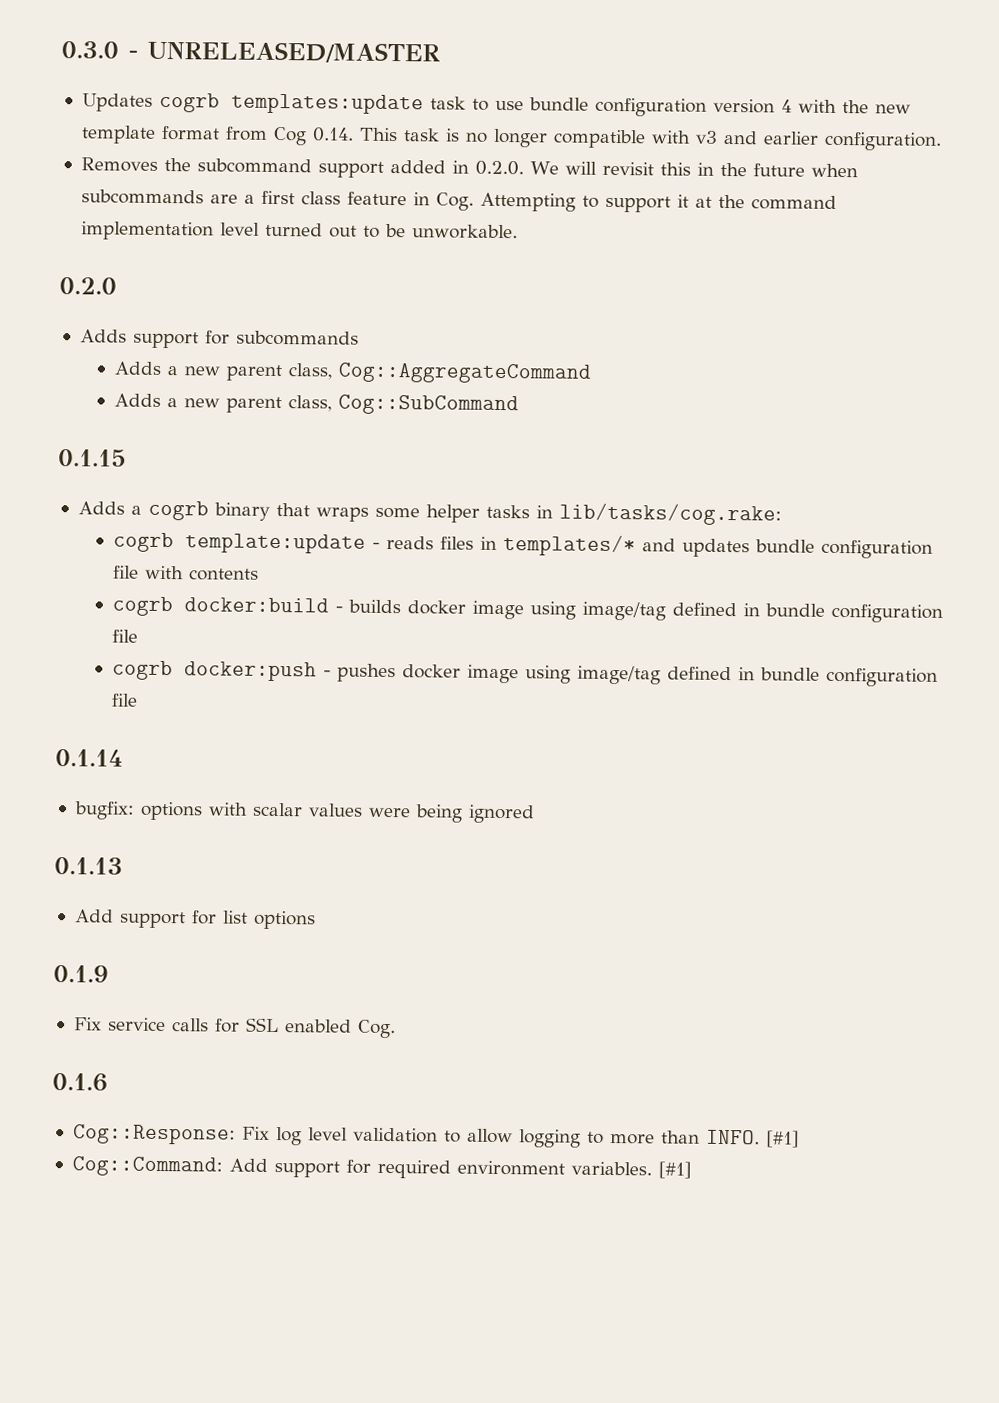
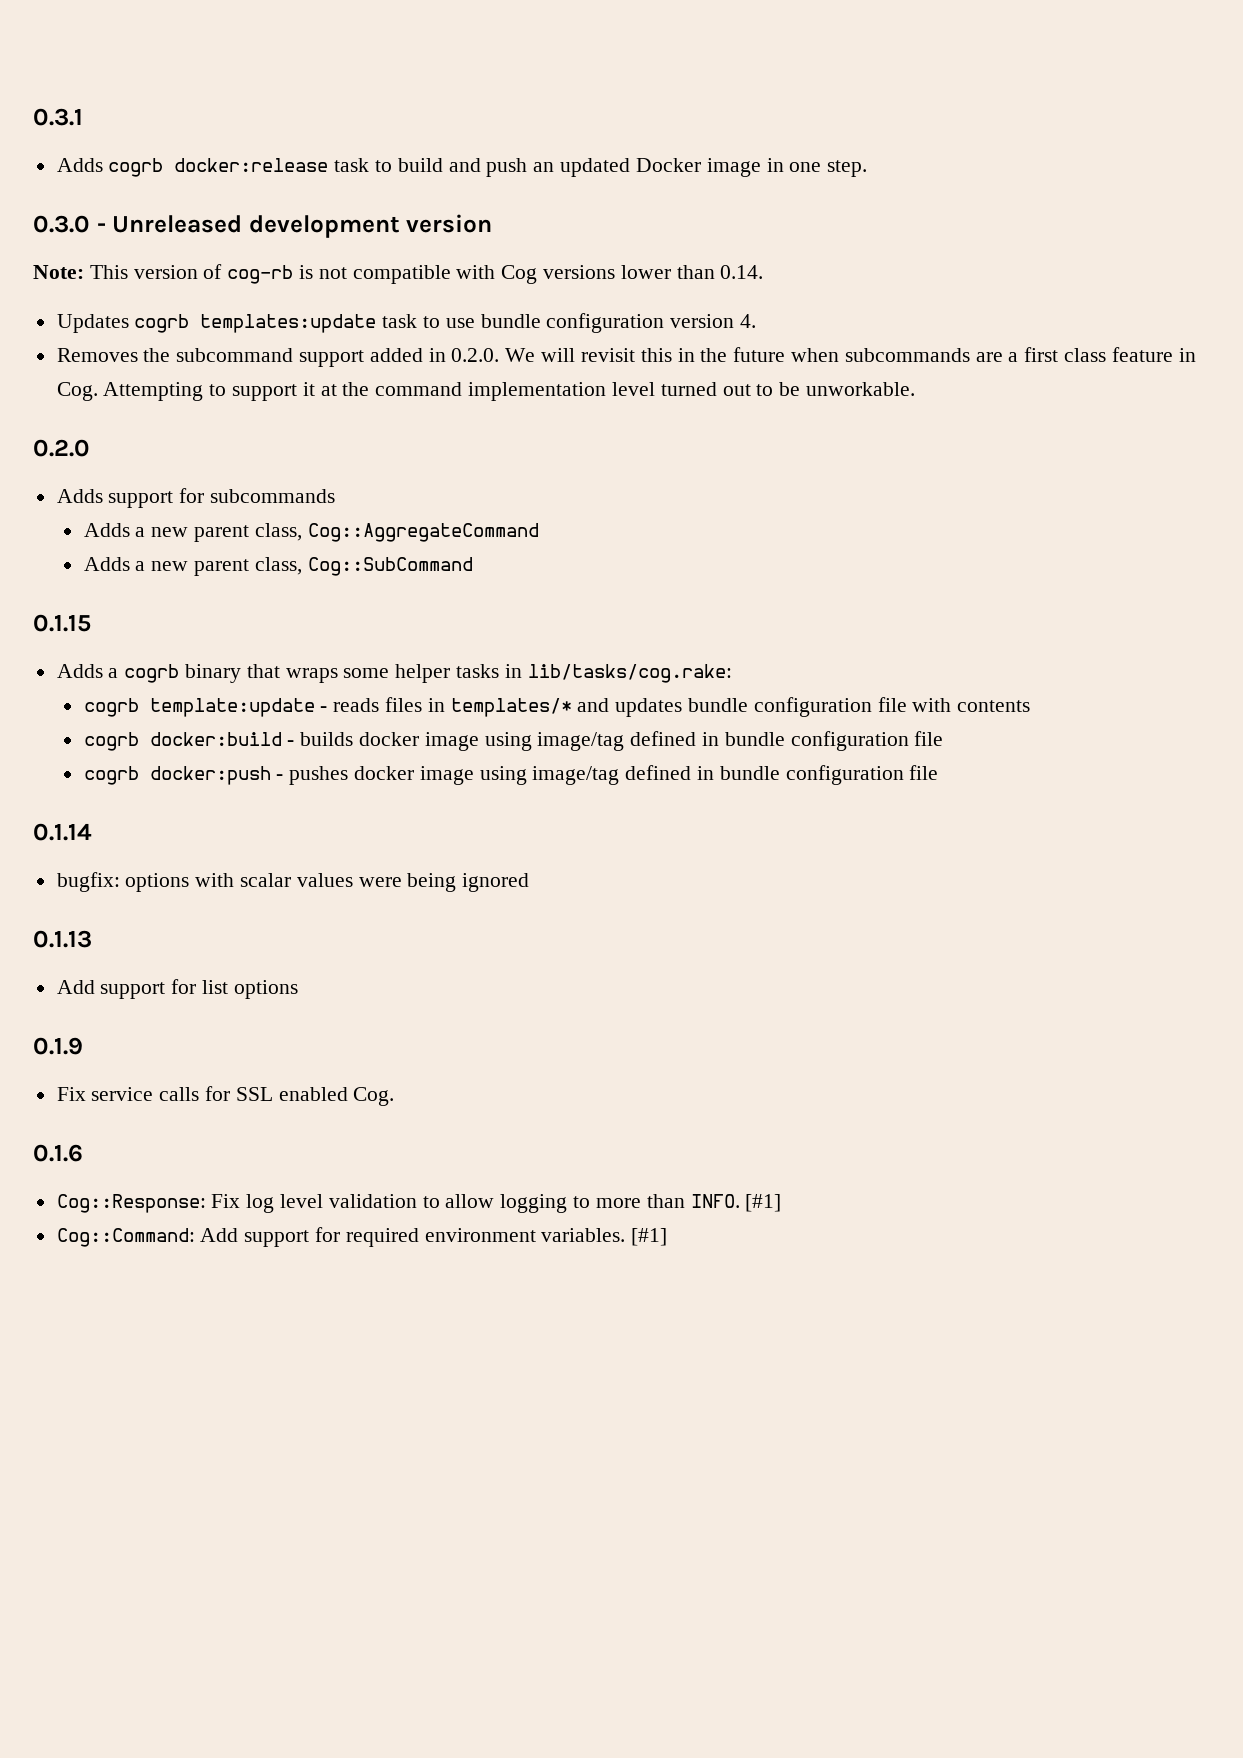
[61,40,440,64] 0.3.0 - UNRELEASED/MASTER -> [33,108,83,126] [56,158,868,177] [33,214,493,238] [33,264,764,284] 0.3.1 // Adds cogrb docker:release task to build and push an updated Docker image in one step. // 0.3.0 - Unreleased development version // Note: This version of cog-rb is not compatible with Cog versions lower than 0.14.
[780,99,911,114] [80,125,942,151] 4 with the new template format from Cog 0.14. This task is no longer compatible with v3 and earlier configuration. -> [740,314,757,328] 4.

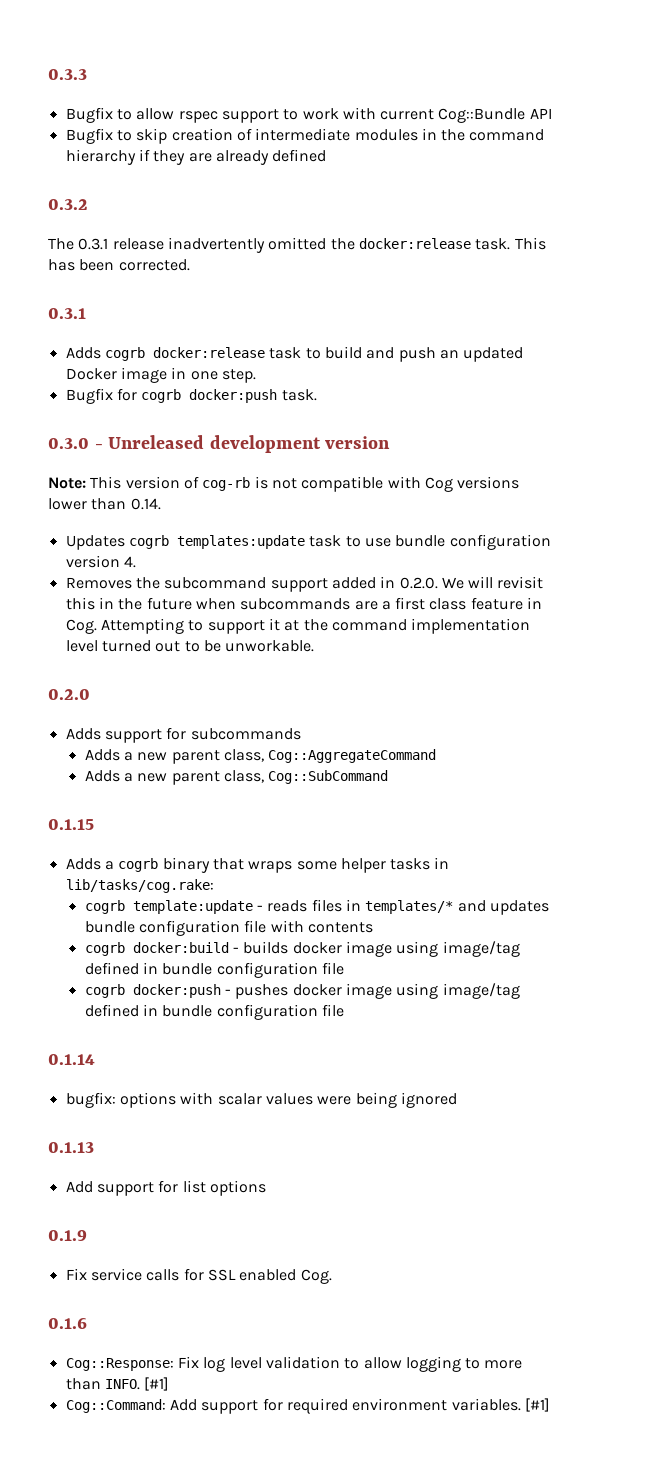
(33, 117) none -> [48,69,87,80] [65,107,552,123] [65,128,545,144] [65,149,327,165] [48,199,88,210] [48,237,546,253] [48,259,190,271] 0.3.3 // Bugfix to allow rspec support to work with current Cog::Bundle API // Bugfix to skip creation of intermediate modules in the command hierarchy if they are already defined // 0.3.2 // The 0.3.1 release inadvertently omitted the docker:release task. This has been corrected. //
(868, 168) none -> [65,388,317,404] // Bugfix for cogrb docker:push task.

